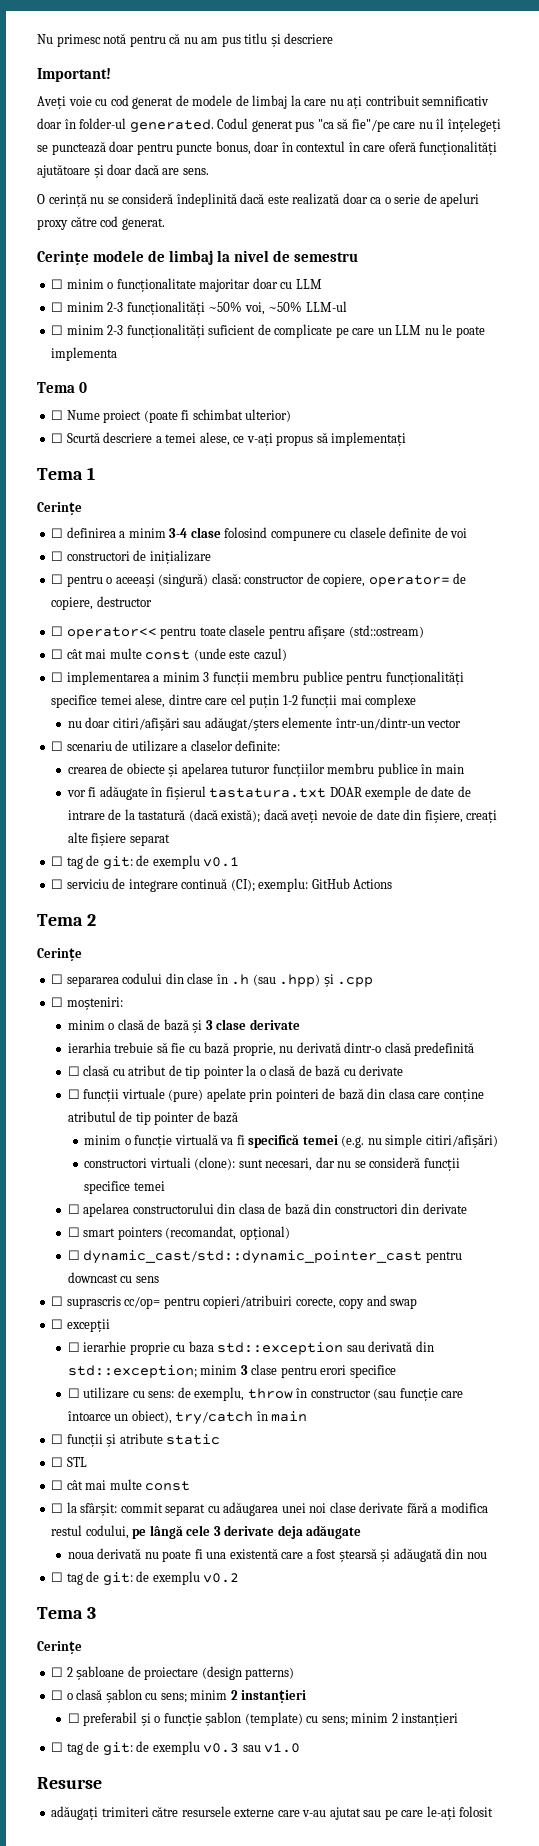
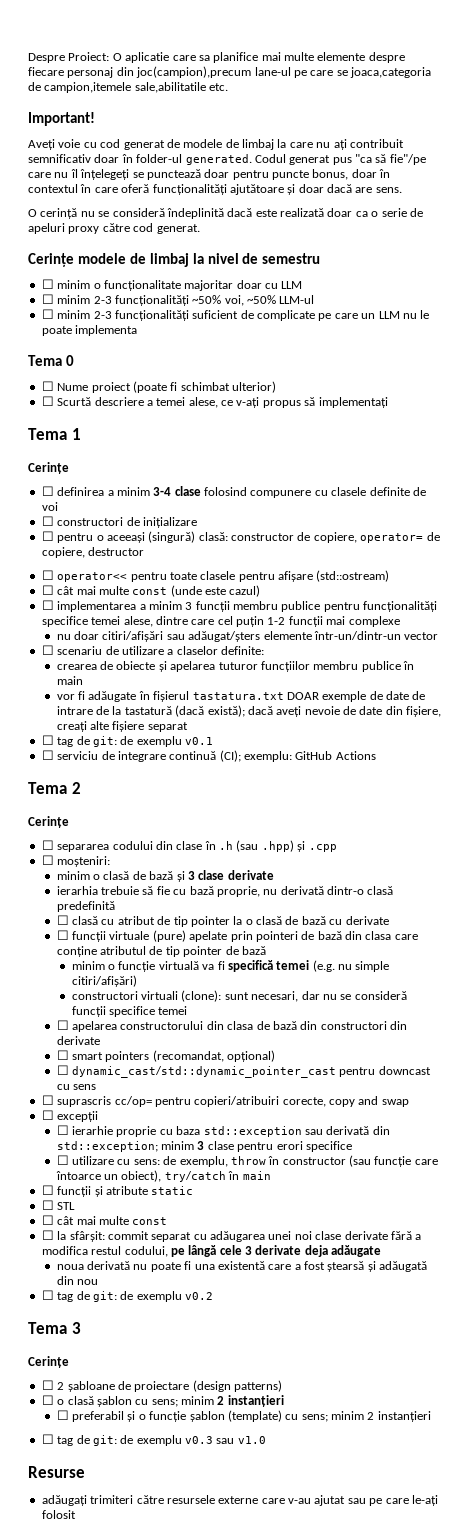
[37,33,334,47] Nu primesc notă pentru că nu am pus titlu și descriere -> [28,52,405,63] [28,66,431,78] [28,82,229,93] Despre Proiect: O aplicatie care sa planifice mai multe elemente despre fiecare personaj din joc(campion),precum lane-ul pe care se joaca,categoria de campion,itemele sale,abilitatile etc.

